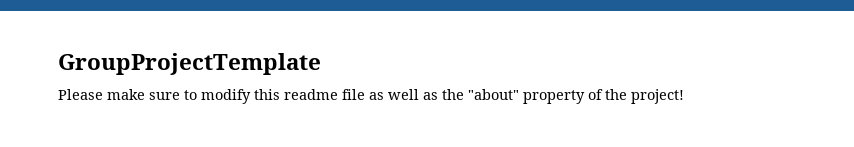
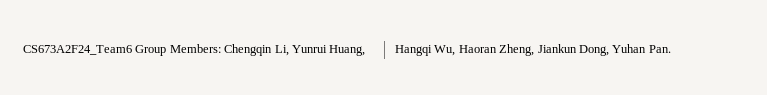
[58,53,321,75] [58,89,684,104] GroupProjectTemplate // Please make sure to modify this readme file as well as the "about" property of the project! -> [23,44,671,56] CS673A2F24_Team6 Group Members: Chengqin Li, Yunrui Huang, Hangqi Wu, Haoran Zheng, Jiankun Dong, Yuhan Pan.

